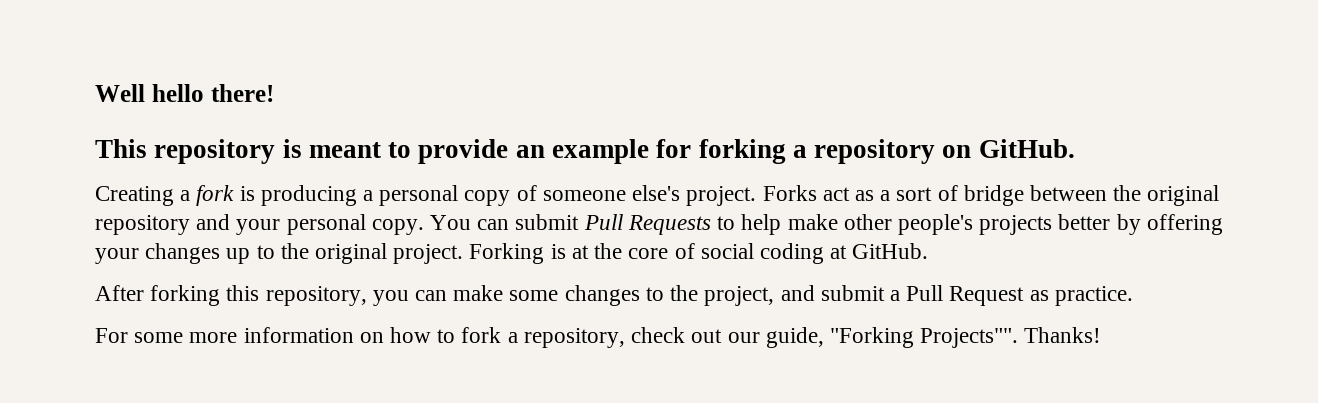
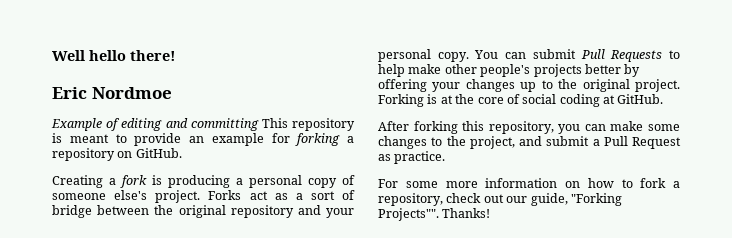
(274, 93) none -> [52,87,172,99] [51,118,259,131] Eric Nordmoe // Example of editing and committing

